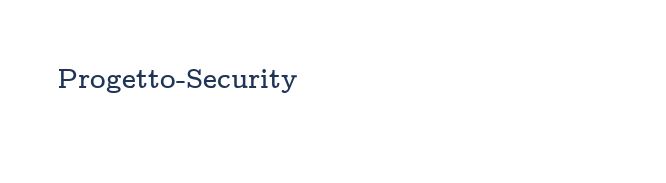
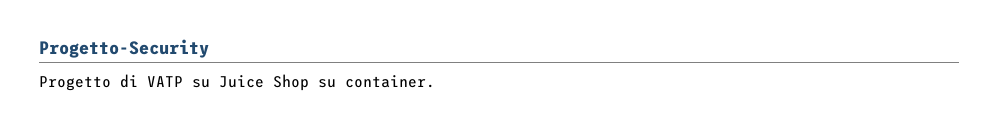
(298, 81) none -> [39,74,435,91] // Progetto di VATP su Juice Shop su container.

